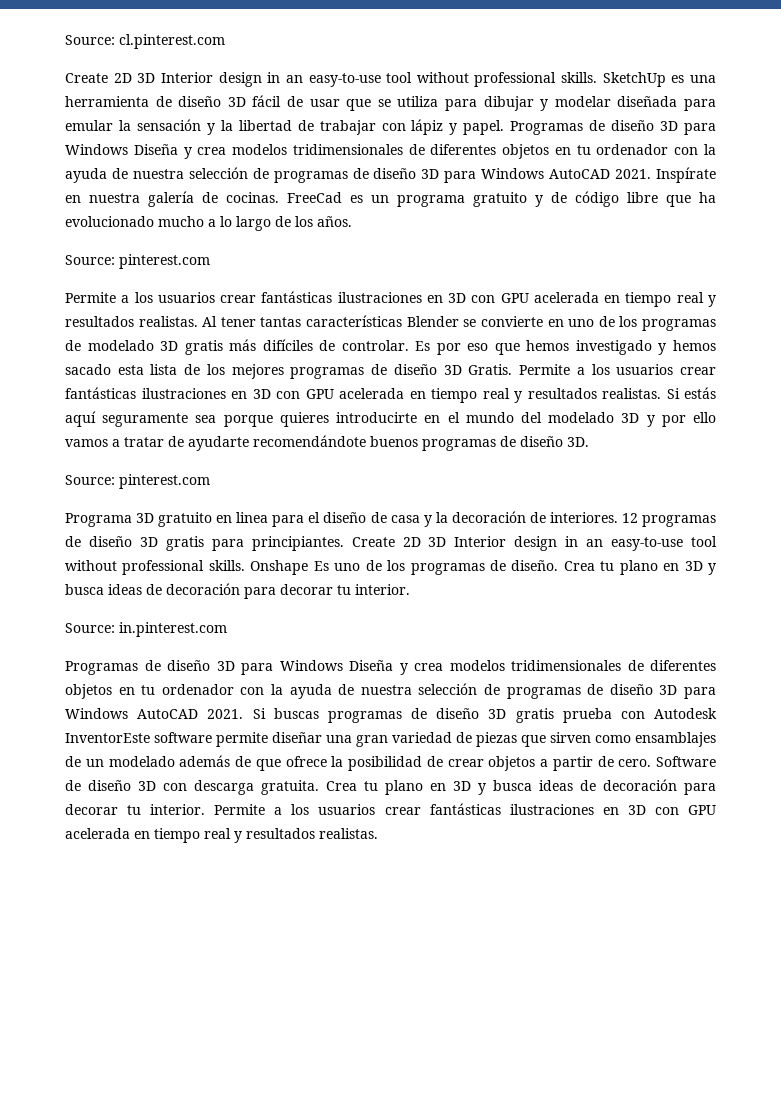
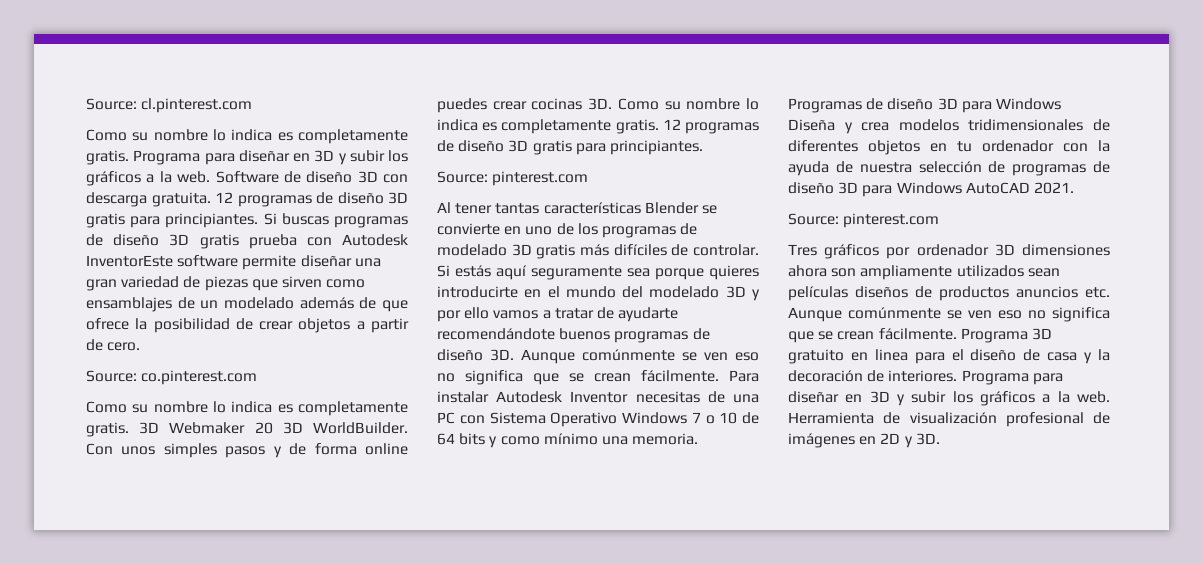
[65,72,716,87] [65,95,717,111] [65,119,716,135] [65,144,716,159] [65,167,716,183] [65,191,716,207] [65,216,352,231] [65,254,210,269] [65,291,716,307] [65,315,717,331] [65,339,717,355] [65,364,717,379] [65,387,716,403] [65,411,716,427] [65,435,589,451] [65,474,210,489] [65,511,716,527] [65,536,718,551] [65,560,716,575] [65,583,410,599] [65,622,227,637] [65,660,716,675] [65,683,717,699] [65,708,244,719] Create 2D 3D Interior design in an easy-to-use tool without professional skills. SketchUp es una herramienta de diseño 3D fácil de usar que se utiliza para dibujar y modelar diseñada para emular la sensación y la libertad de trabajar con lápiz y papel. Programas de diseño 3D para Windows Diseña y crea modelos tridimensionales de diferentes objetos en tu ordenador con la ayuda de nuestra selección de programas de diseño 3D para Windows AutoCAD 2021. Inspírate en nuestra galería de cocinas. FreeCad es un programa gratuito y de código libre que ha evolucionado mucho a lo largo de los años. // Source: pinterest.com // Permite a los usuarios crear fantásticas ilustraciones en 3D con GPU acelerada en tiempo real y resultados realistas. Al tener tantas características Blender se convierte en uno de los programas de modelado 3D gratis más difíciles de controlar. Es por eso que hemos investigado y hemos sacado esta lista de los mejores programas de diseño 3D Gratis. Permite a los usuarios crear fantásticas ilustraciones en 3D con GPU acelerada en tiempo real y resultados realistas. Si estás aquí seguramente sea porque quieres introducirte en el mundo del modelado 3D y por ello vamos a tratar de ayudarte recomendándote buenos programas de diseño 3D. // Source: pinterest.com // Programa 3D gratuito en linea para el diseño de casa y la decoración de interiores. 12 programas de diseño 3D gratis para principiantes. Create 2D 3D Interior design in an easy-to-use tool without professional skills. Onshape Es uno de los programas de diseño. Crea tu plano en 3D y busca ideas de decoración para decorar tu interior. // Source: in.pinterest.com // Programas de diseño 3D para Windows Diseña y crea modelos tridimensionales de diferentes objetos en tu ordenador con la ayuda de nuestra selección de programas de diseño 3D para Windows AutoCAD 2021. -> [86,129,408,144] [86,150,408,165] [86,171,408,186] [86,192,408,207] [86,213,259,228] Como su nombre lo indica es completamente gratis. Programa para diseñar en 3D y subir los gráficos a la web. Software de diseño 3D con descarga gratuita. 12 programas de diseño 3D gratis para principiantes.
[656,756,716,767] [65,779,716,795] [65,803,717,815] [65,828,378,843] Software de diseño 3D con descarga gratuita. Crea tu plano en 3D y busca ideas de decoración para decorar tu interior. Permite a los usuarios crear fantásticas ilustraciones en 3D con GPU acelerada en tiempo real y resultados realistas. -> [86,370,258,385] [86,401,408,416] [86,422,408,437] [86,443,408,458] [437,98,759,113] [437,119,759,134] [437,140,703,155] [437,171,589,186] [437,202,717,214] [437,223,698,238] [437,244,759,259] [437,265,759,280] [437,286,760,301] [437,307,679,322] [437,328,710,343] [437,349,759,364] [437,370,759,385] [437,391,759,403] [437,412,759,427] [437,433,699,448] [788,98,1061,113] [788,119,1110,134] [788,140,1110,155] [788,161,1110,176] [788,182,1074,197] [788,213,940,228] [788,244,1110,259] [788,265,1060,280] [788,286,1110,301] [788,307,1110,322] [788,328,1052,343] [788,349,1110,364] [788,370,1063,385] [788,391,1110,406] [788,412,1110,427] [788,433,940,448] // Source: co.pinterest.com // Como su nombre lo indica es completamente gratis. 3D Webmaker 20 3D WorldBuilder. Con unos simples pasos y de forma online puedes crear cocinas 3D. Como su nombre lo indica es completamente gratis. 12 programas de diseño 3D gratis para principiantes. // Source: pinterest.com // Al tener tantas características Blender se convierte en uno de los programas de modelado 3D gratis más difíciles de controlar. Si estás aquí seguramente sea porque quieres introducirte en el mundo del modelado 3D y por ello vamos a tratar de ayudarte recomendándote buenos programas de diseño 3D. Aunque comúnmente se ven eso no significa que se crean fácilmente. Para instalar Autodesk Inventor necesitas de una PC con Sistema Operativo Windows 7 o 10 de 64 bits y como mínimo una memoria. Programas de diseño 3D para Windows Diseña y crea modelos tridimensionales de diferentes objetos en tu ordenador con la ayuda de nuestra selección de programas de diseño 3D para Windows AutoCAD 2021. // Source: pinterest.com // Tres gráficos por ordenador 3D dimensiones ahora son ampliamente utilizados sean películas diseños de productos anuncios etc. Aunque comúnmente se ven eso no significa que se crean fácilmente. Programa 3D gratuito en linea para el diseño de casa y la decoración de interiores. Programa para diseñar en 3D y subir los gráficos a la web. Herramienta de visualización profesional de imágenes en 2D y 3D.

